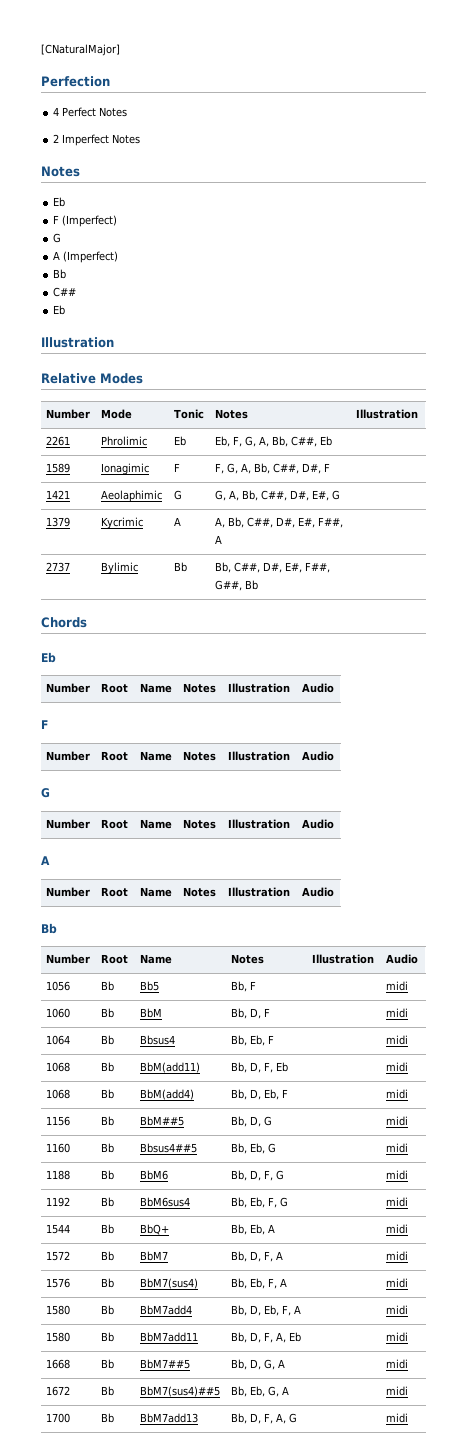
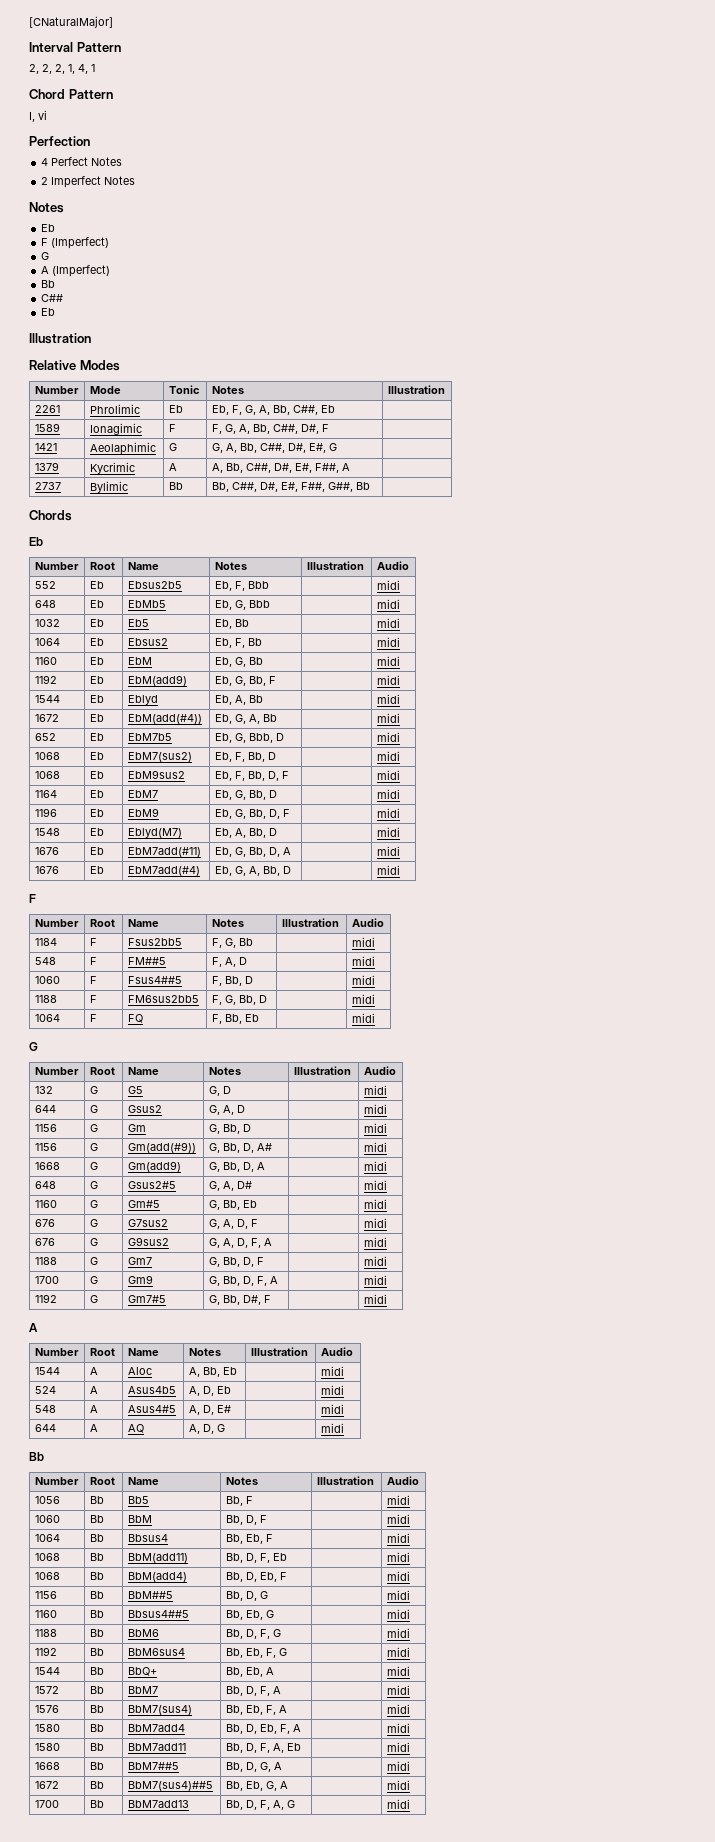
(120, 50) none -> [29,42,121,52] [29,64,95,74] [29,89,113,99] [29,110,47,122] // Interval Pattern // 2, 2, 2, 1, 4, 1 // Chord Pattern // I, vi
(335, 688) none -> [34,581,56,589] [89,581,104,589] [127,581,182,589] [214,581,269,591] [376,580,400,590] [34,600,56,608] [89,600,104,608] [127,600,166,608] [214,600,270,610] [376,599,400,609] [34,619,60,627] [89,619,104,627] [127,619,149,627] [214,619,249,629] [376,618,400,628] [34,638,60,646] [89,638,104,646] [127,638,168,646] [214,638,262,648] [376,637,400,647] [34,657,57,665] [89,657,104,665] [127,657,152,665] [214,657,263,667] [376,656,400,666] [34,675,57,684] [89,676,104,684] [127,675,187,686] [214,676,276,686] [376,675,400,685] [34,695,60,703] [89,695,104,703] [127,695,158,705] [214,695,263,705] [376,694,400,704] [34,714,59,722] [89,714,104,722] [127,714,202,724] [214,714,277,724] [376,713,400,723] [34,733,56,741] [89,733,104,741] [127,733,172,741] [214,733,284,743] [376,732,400,742] [34,752,60,760] [89,752,104,760] [127,752,192,762] [214,752,276,762] [376,751,400,761] [34,771,60,779] [89,771,104,779] [127,770,185,779] [214,771,289,781] [376,770,400,780] [34,790,57,798] [89,790,104,798] [127,790,158,798] [214,790,277,800] [376,789,400,799] [34,808,57,817] [89,809,104,817] [127,808,159,817] [214,809,290,819] [376,808,400,818] [34,828,60,836] [89,828,104,836] [127,828,182,838] [214,828,277,838] [376,827,400,837] [34,847,59,855] [89,847,104,855] [127,847,201,857] [214,847,291,857] [376,846,400,856] [34,866,59,874] [89,866,104,874] [127,866,200,876] [214,866,291,876] [376,865,400,875] // 552 | Eb | Ebsus2b5 | Eb, F, Bbb | | midi // 648 | Eb | EbMb5 | Eb, G, Bbb | | midi // 1032 | Eb | Eb5 | Eb, Bb | | midi // 1064 | Eb | Ebsus2 | Eb, F, Bb | | midi // 1160 | Eb | EbM | Eb, G, Bb | | midi // 1192 | Eb | EbM(add9) | Eb, G, Bb, F | | midi // 1544 | Eb | Eblyd | Eb, A, Bb | | midi // 1672 | Eb | EbM(add(#4)) | Eb, G, A, Bb | | midi // 652 | Eb | EbM7b5 | Eb, G, Bbb, D | | midi // 1068 | Eb | EbM7(sus2) | Eb, F, Bb, D | | midi // 1068 | Eb | EbM9sus2 | Eb, F, Bb, D, F | | midi // 1164 | Eb | EbM7 | Eb, G, Bb, D | | midi // 1196 | Eb | EbM9 | Eb, G, Bb, D, F | | midi // 1548 | Eb | Eblyd(M7) | Eb, A, Bb, D | | midi // 1676 | Eb | EbM7add(#11) | Eb, G, Bb, D, A | | midi // 1676 | Eb | EbM7add(#4) | Eb, G, A, Bb, D | | midi
(335, 756) none -> [34,938,57,946] [89,938,97,946] [127,938,182,946] [211,938,253,948] [351,937,375,947] [34,957,56,965] [89,957,97,965] [127,957,166,965] [211,957,247,967] [351,956,375,966] [34,976,60,984] [89,976,97,984] [127,976,182,984] [211,976,253,986] [351,975,375,985] [34,995,57,1003] [89,995,97,1003] [127,995,199,1003] [211,995,267,1005] [351,994,375,1004] [34,1014,60,1022] [89,1014,97,1022] [127,1014,143,1023] [211,1014,259,1024] [351,1013,375,1023] // 1184 | F | Fsus2bb5 | F, G, Bb | | midi // 548 | F | FM##5 | F, A, D | | midi // 1060 | F | Fsus4##5 | F, Bb, D | | midi // 1188 | F | FM6sus2bb5 | F, G, Bb, D | | midi // 1064 | F | FQ | F, Bb, Eb | | midi
(335, 824) none -> [34,1086,53,1094] [89,1086,98,1094] [127,1086,143,1094] [208,1086,231,1096] [363,1085,387,1095] [34,1105,56,1113] [89,1105,98,1113] [127,1105,162,1113] [208,1105,245,1115] [363,1104,387,1114] [34,1124,57,1132] [89,1124,98,1132] [127,1124,146,1132] [208,1124,251,1134] [363,1123,387,1133] [34,1143,57,1151] [89,1143,98,1151] [127,1142,196,1153] [208,1143,272,1153] [363,1142,387,1152] [34,1162,60,1170] [89,1162,98,1170] [127,1161,181,1172] [208,1162,265,1172] [363,1161,387,1171] [34,1181,56,1189] [89,1181,98,1189] [127,1181,176,1189] [208,1181,252,1191] [363,1180,387,1190] [34,1200,57,1208] [89,1200,98,1208] [127,1200,160,1208] [208,1200,257,1210] [363,1199,387,1209] [34,1219,55,1227] [89,1219,98,1227] [127,1219,168,1227] [208,1219,258,1229] [363,1218,387,1228] [34,1238,55,1246] [89,1238,98,1246] [127,1237,169,1246] [208,1238,272,1248] [363,1237,387,1247] [34,1257,57,1265] [89,1257,98,1265] [127,1257,152,1265] [208,1257,264,1267] [363,1256,387,1266] [34,1276,59,1284] [89,1276,98,1284] [127,1275,153,1284] [208,1276,278,1286] [363,1275,387,1285] [34,1294,57,1303] [89,1295,98,1303] [127,1295,166,1303] [208,1295,271,1305] [363,1294,387,1304] // 132 | G | G5 | G, D | | midi // 644 | G | Gsus2 | G, A, D | | midi // 1156 | G | Gm | G, Bb, D | | midi // 1156 | G | Gm(add(#9)) | G, Bb, D, A# | | midi // 1668 | G | Gm(add9) | G, Bb, D, A | | midi // 648 | G | Gsus2#5 | G, A, D# | | midi // 1160 | G | Gm#5 | G, Bb, Eb | | midi // 676 | G | G7sus2 | G, A, D, F | | midi // 676 | G | G9sus2 | G, A, D, F, A | | midi // 1188 | G | Gm7 | G, Bb, D, F | | midi // 1700 | G | Gm9 | G, Bb, D, F, A | | midi // 1192 | G | Gm7#5 | G, Bb, D#, F | | midi
(335, 892) none -> [34,1367,60,1375] [89,1367,98,1375] [127,1367,152,1375] [188,1367,237,1377] [320,1366,344,1376] [34,1386,56,1394] [89,1386,98,1394] [127,1386,176,1394] [188,1386,231,1396] [320,1385,344,1395] [34,1405,56,1413] [89,1405,98,1413] [127,1405,176,1413] [188,1405,231,1415] [320,1404,344,1414] [34,1424,56,1432] [89,1424,98,1432] [127,1424,144,1433] [188,1424,225,1434] [320,1423,344,1433] // 1544 | A | Aloc | A, Bb, Eb | | midi // 524 | A | Asus4b5 | A, D, Eb | | midi // 548 | A | Asus4#5 | A, D, E# | | midi // 644 | A | AQ | A, D, G | | midi

